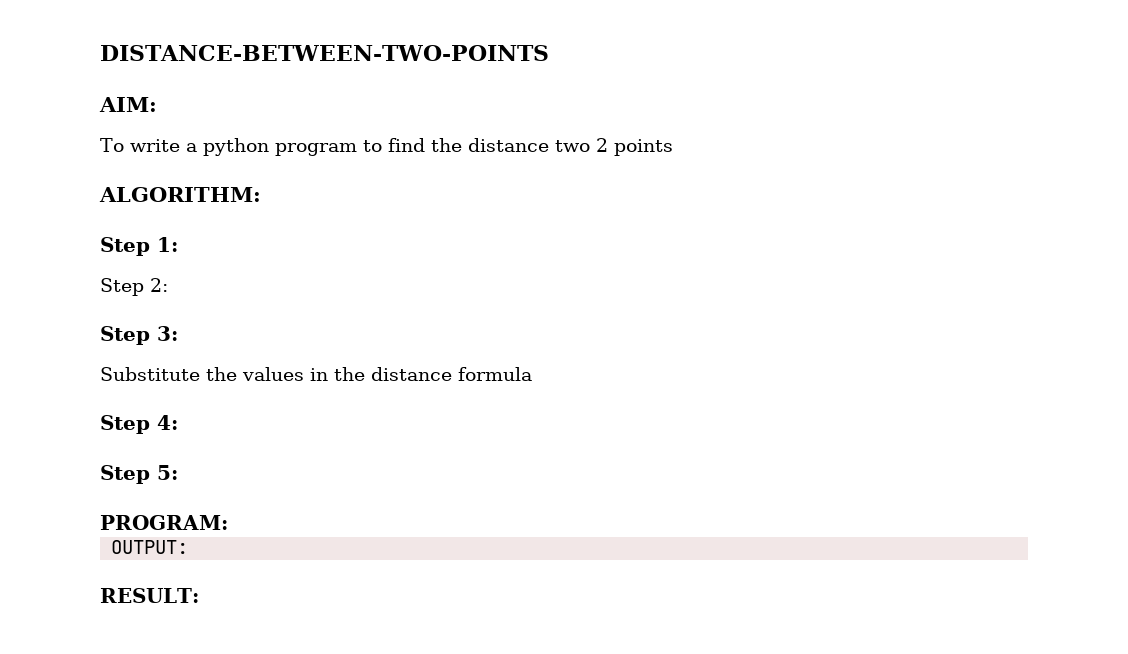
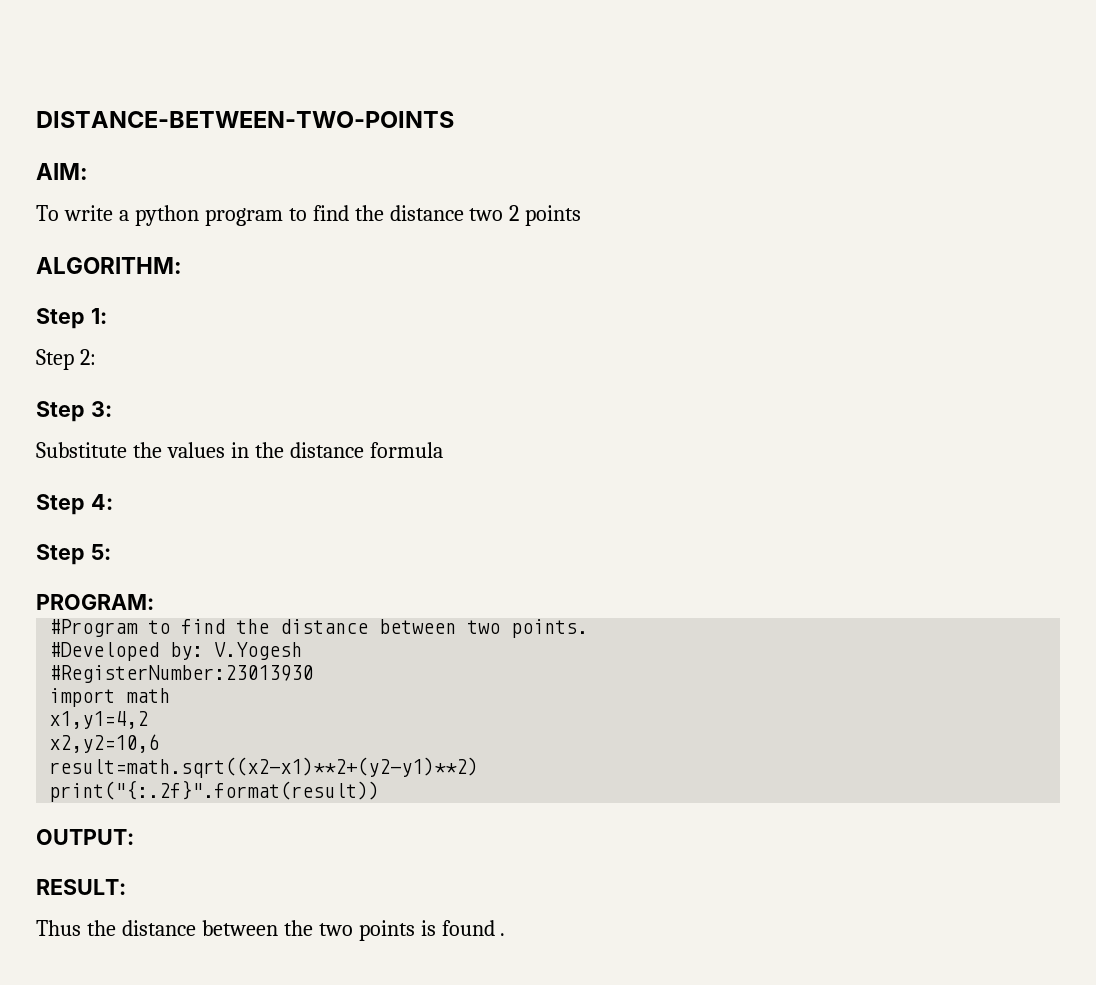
[111,540,189,554] [100,588,199,603] OUTPUT: // RESULT: -> [49,619,589,638] [49,642,303,661] [49,665,314,683] [49,688,171,707] [49,711,149,729] [49,734,160,753] [49,757,479,778] [49,780,380,802] [36,829,134,845] [36,879,126,895] [36,920,506,941] #Program to find the distance between two points. // #Developed by: V.Yogesh // #RegisterNumber:23013930 // import math // x1,y1=4,2 // x2,y2=10,6 // result=math.sqrt((x2-x1)**2+(y2-y1)**2) // print("{:.2f}".format(result)) // OUTPUT: // RESULT: // Thus the distance between the two points is found .

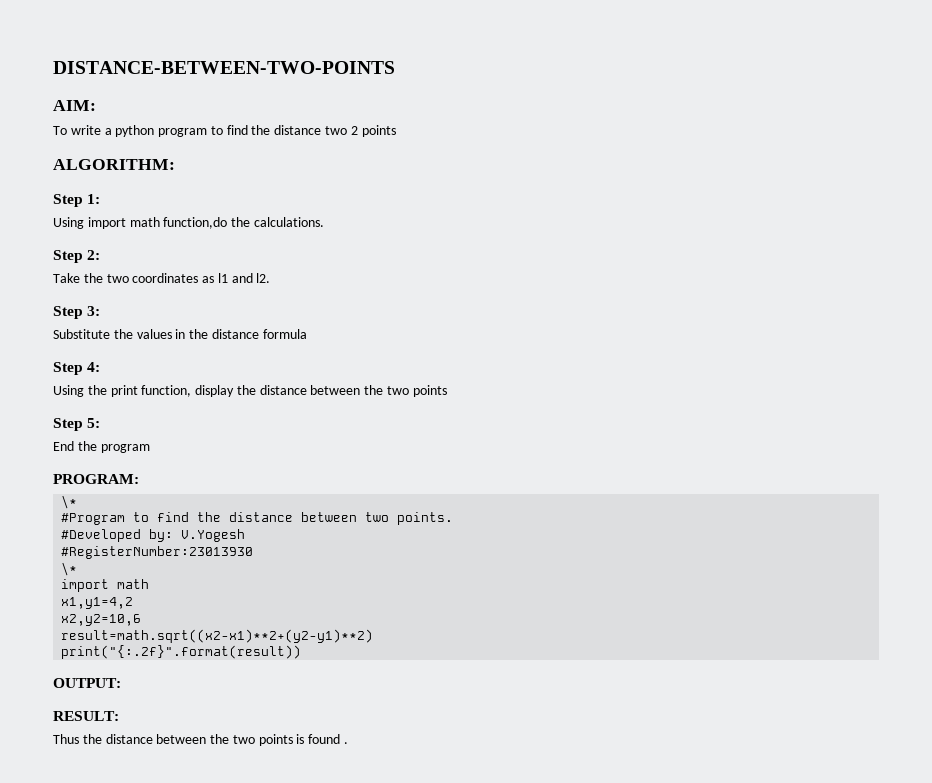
[36,349,96,370] Step 2: -> [53,217,324,229] [53,250,101,263] [53,273,271,283] Using import math function,do the calculations. // Step 2: // Take the two coordinates as l1 and l2.
(113, 502) none -> [53,385,447,397] // Using the print function, display the distance between the two points
(111, 552) none -> [53,441,150,453] // End the program
(154, 602) none -> [61,495,78,509] // \*
(314, 674) none -> [61,562,78,576] // \*

